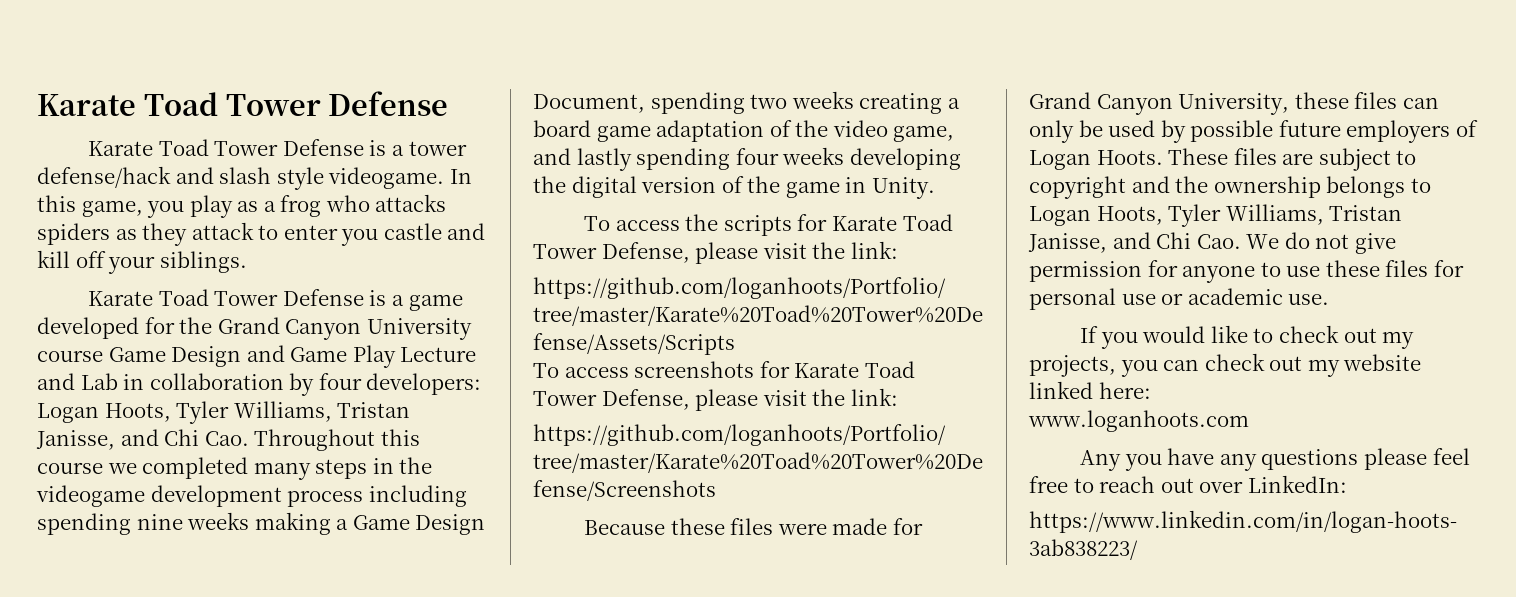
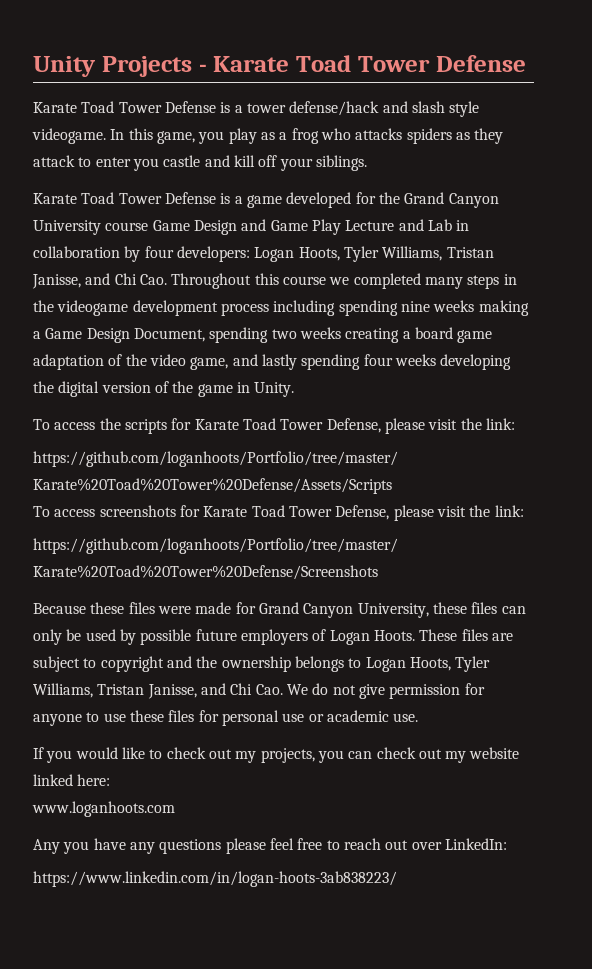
(37, 105) none -> [33,56,207,77] Unity Projects -

